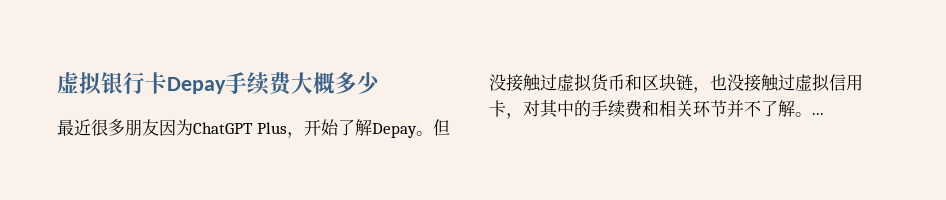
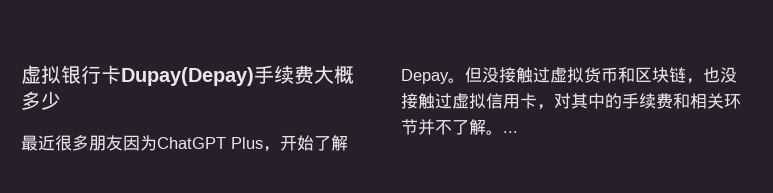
[167,77,226,94] Depay -> [121,67,254,86] Dupay(Depay)

